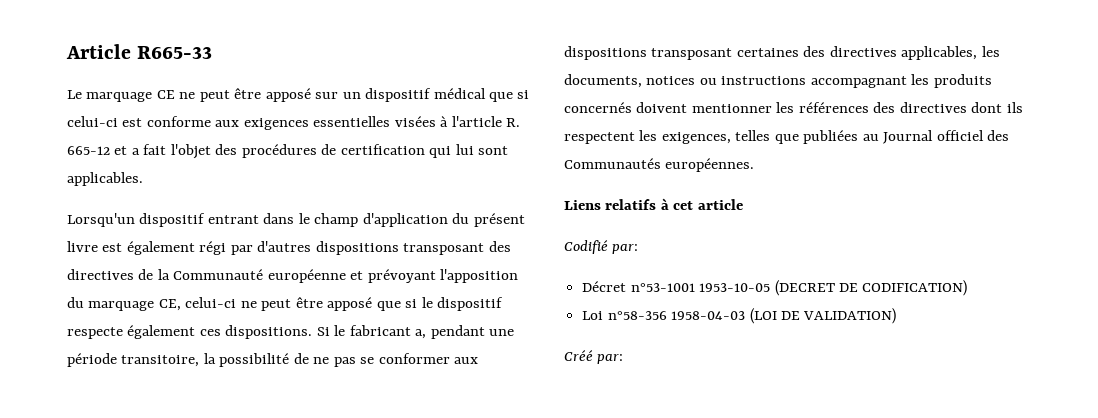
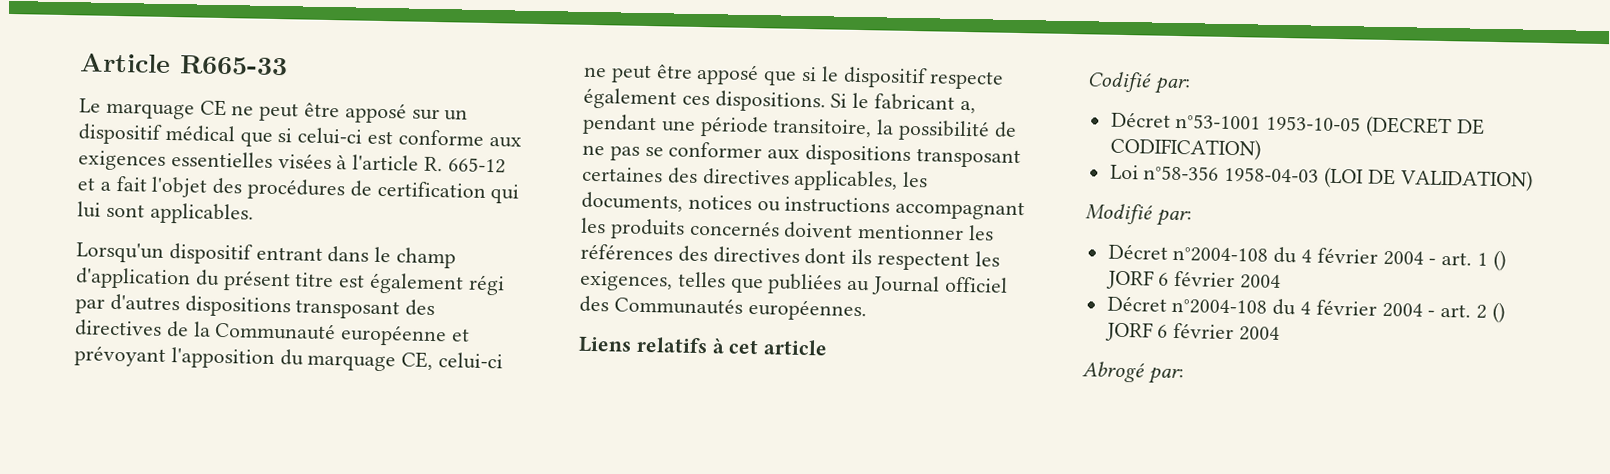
[67,241,98,252] livre -> [294,272,335,288] titre
[564,350,624,364] Créé par: -> [1085,203,1192,227] [1107,243,1506,272] [1105,269,1282,290] [1106,295,1505,324] [1104,321,1281,342] [1082,361,1184,385] Modifié par: // Décret n°2004-108 du 4 février 2004 - art. 1 () JORF 6 février 2004 // Décret n°2004-108 du 4 février 2004 - art. 2 () JORF 6 février 2004 // Abrogé par:

